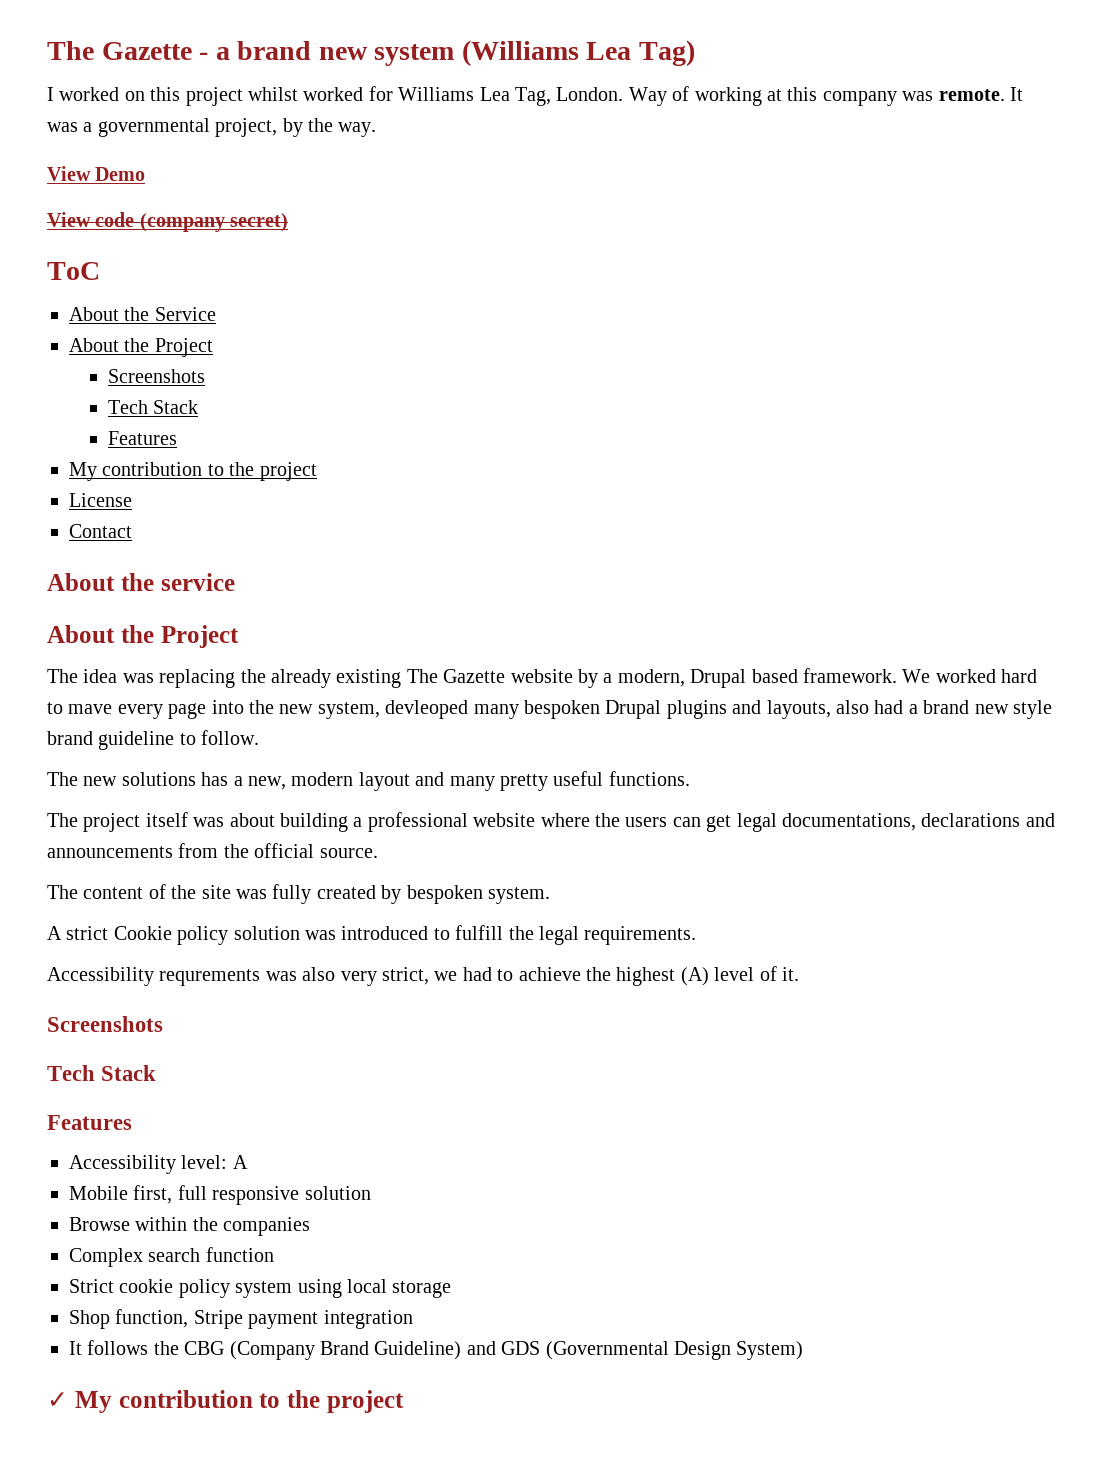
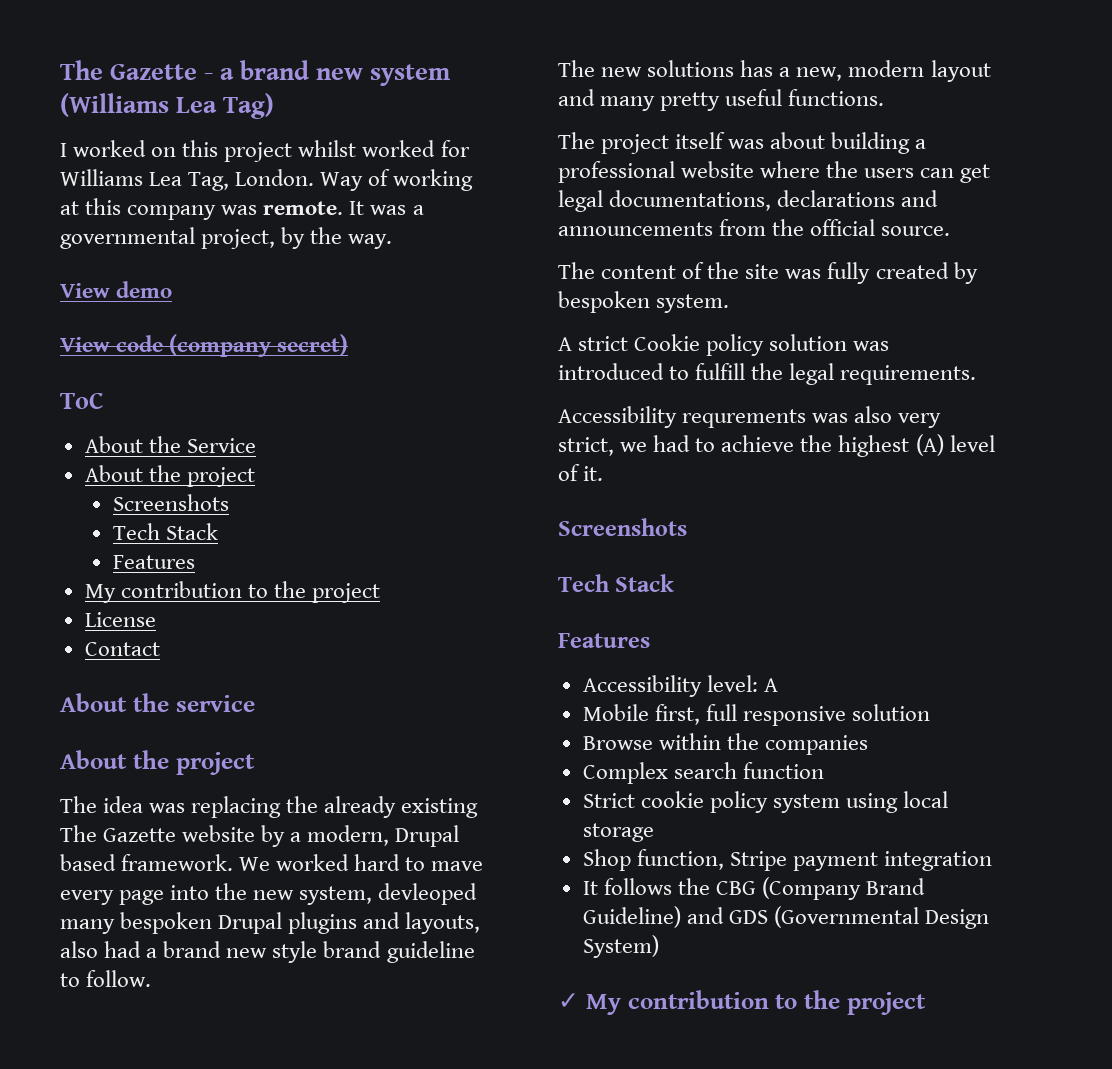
[95,167,146,181] Demo -> [116,281,173,298] demo
[154,338,213,357] Project -> [186,467,255,487] project
[160,625,239,648] Project -> [175,752,255,775] project

